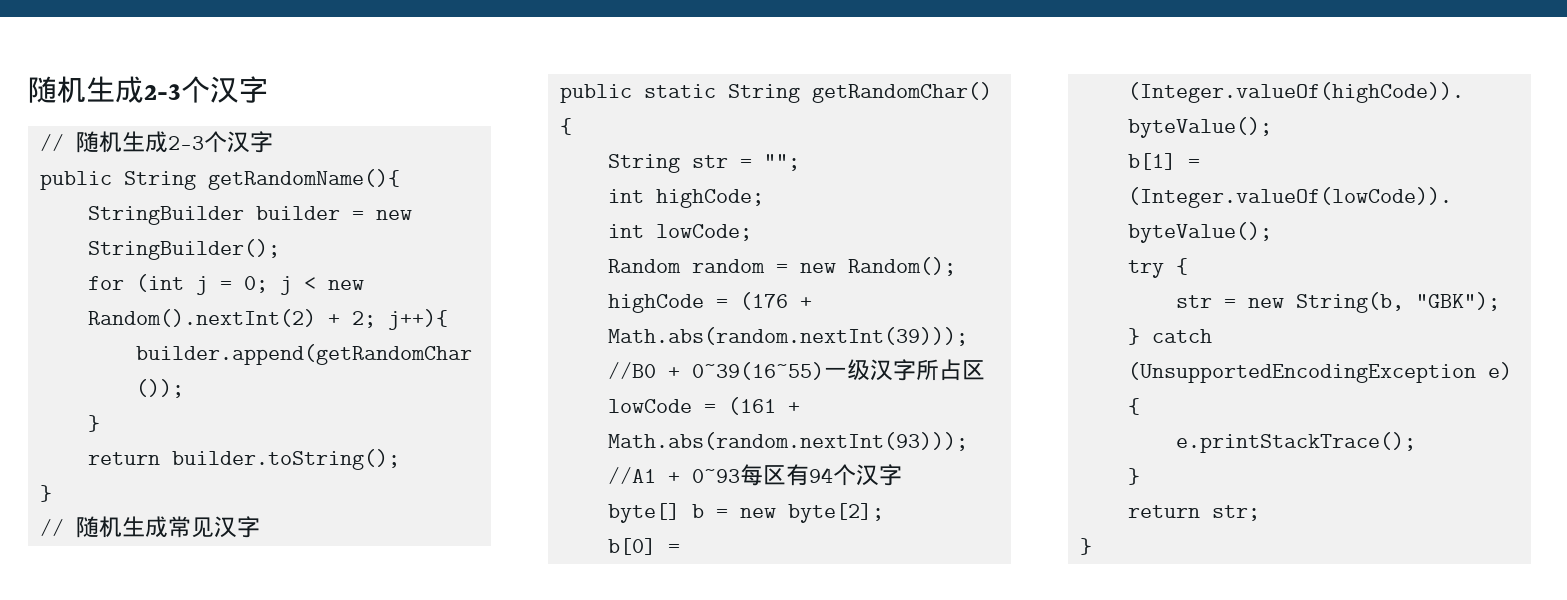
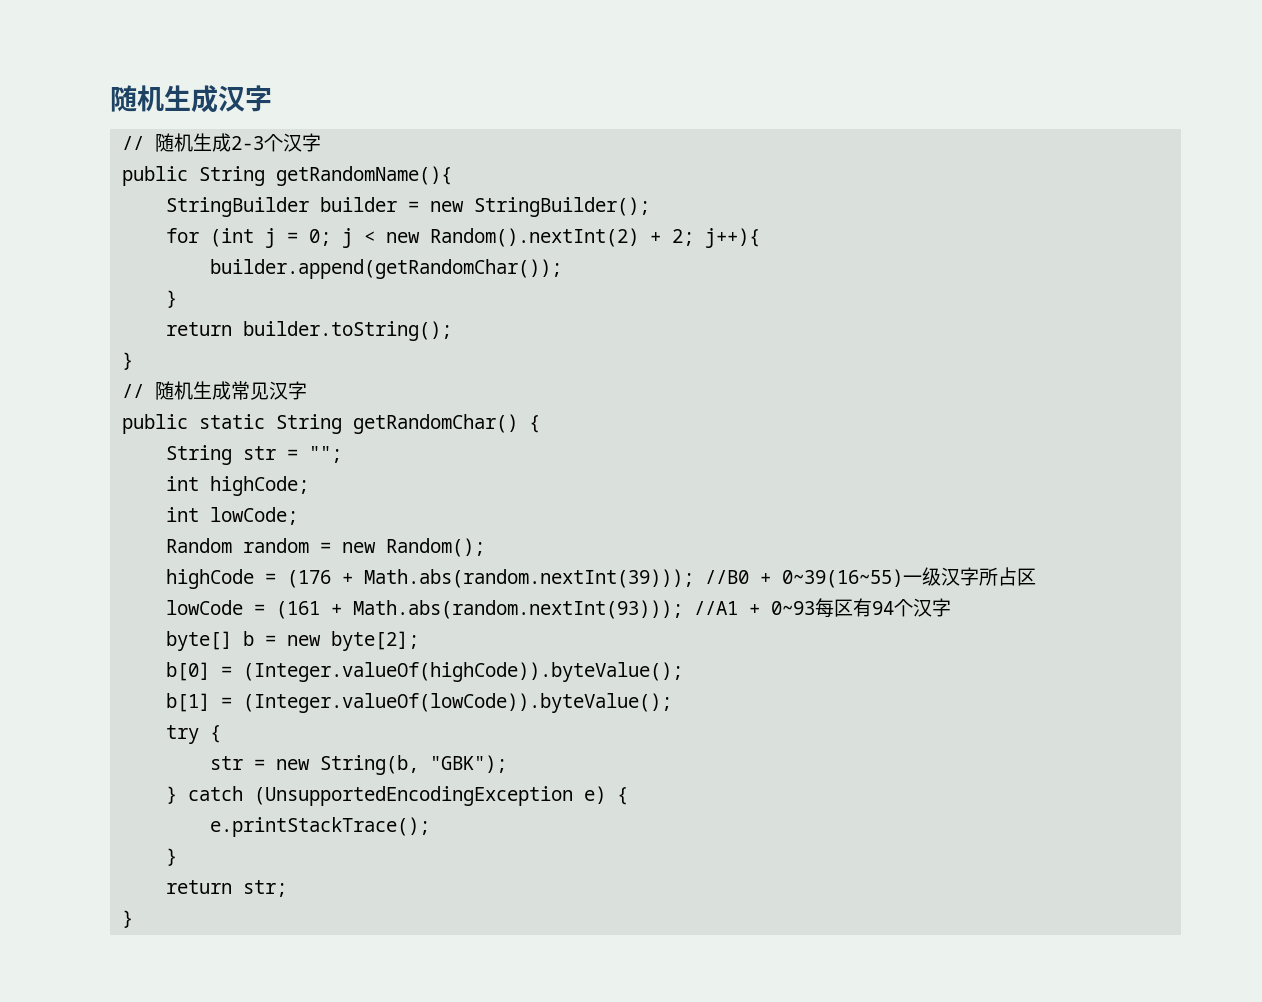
[28,76,210,103] 随机生成2-3个 -> [110,85,218,113] 随机生成

